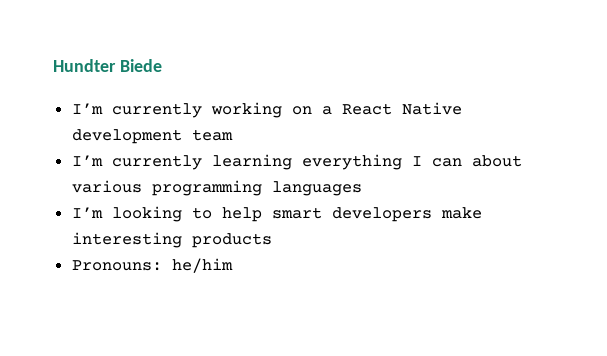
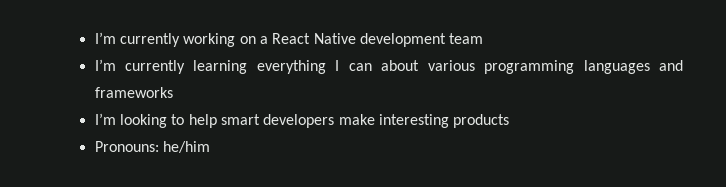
[53,59,162,72] Hundter Biede // -> (94, 38) none
(362, 188) none -> [659,60,683,71] [94,87,173,98] and frameworks

